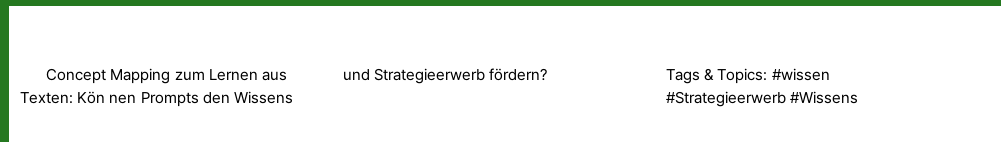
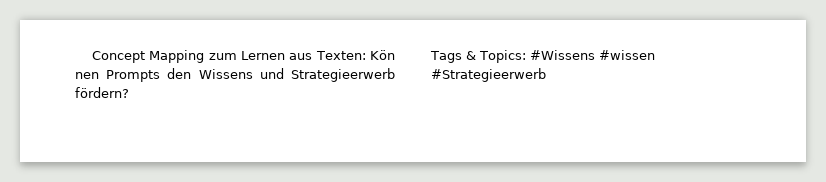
(768, 76) none -> [529,50,595,60] #Wissens
[790,91,859,104] #Wissens -> (546, 75) none

